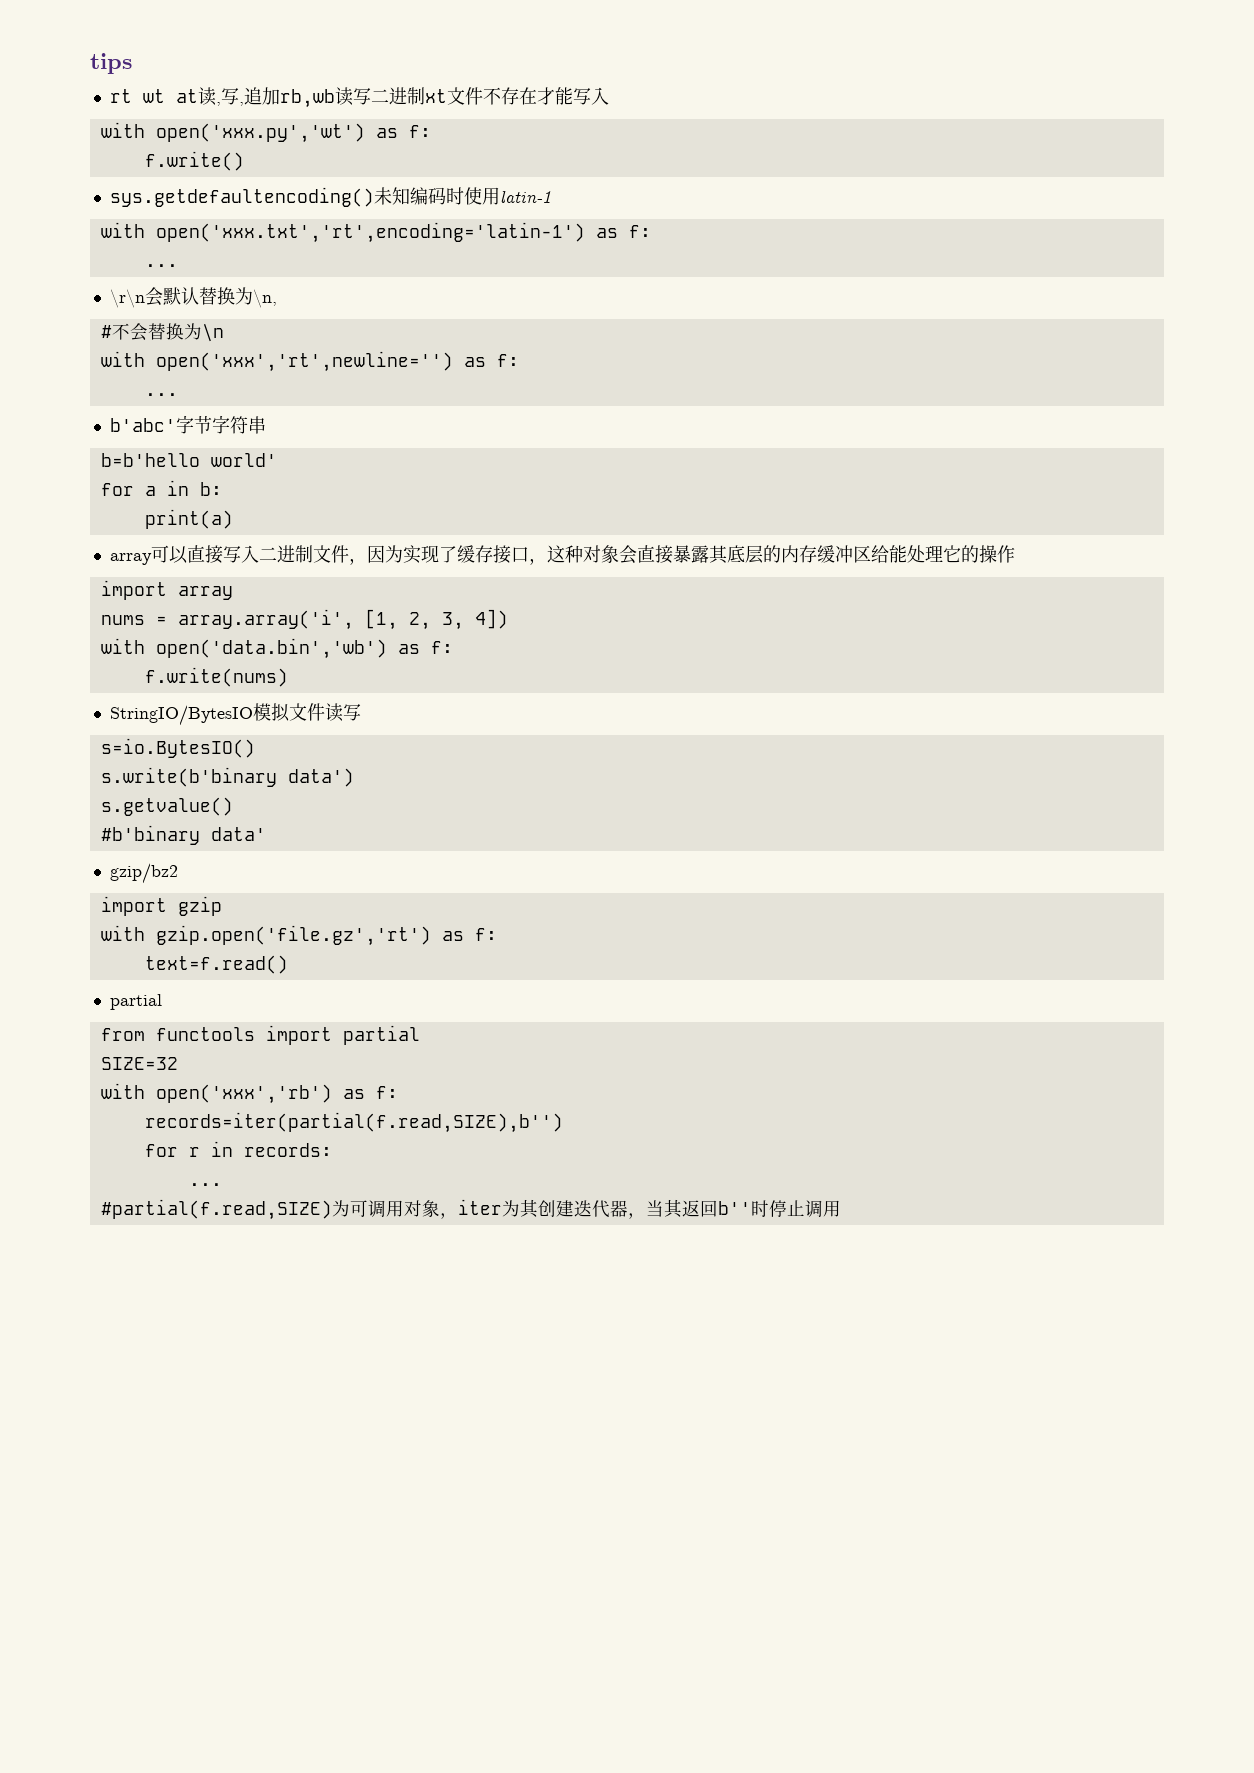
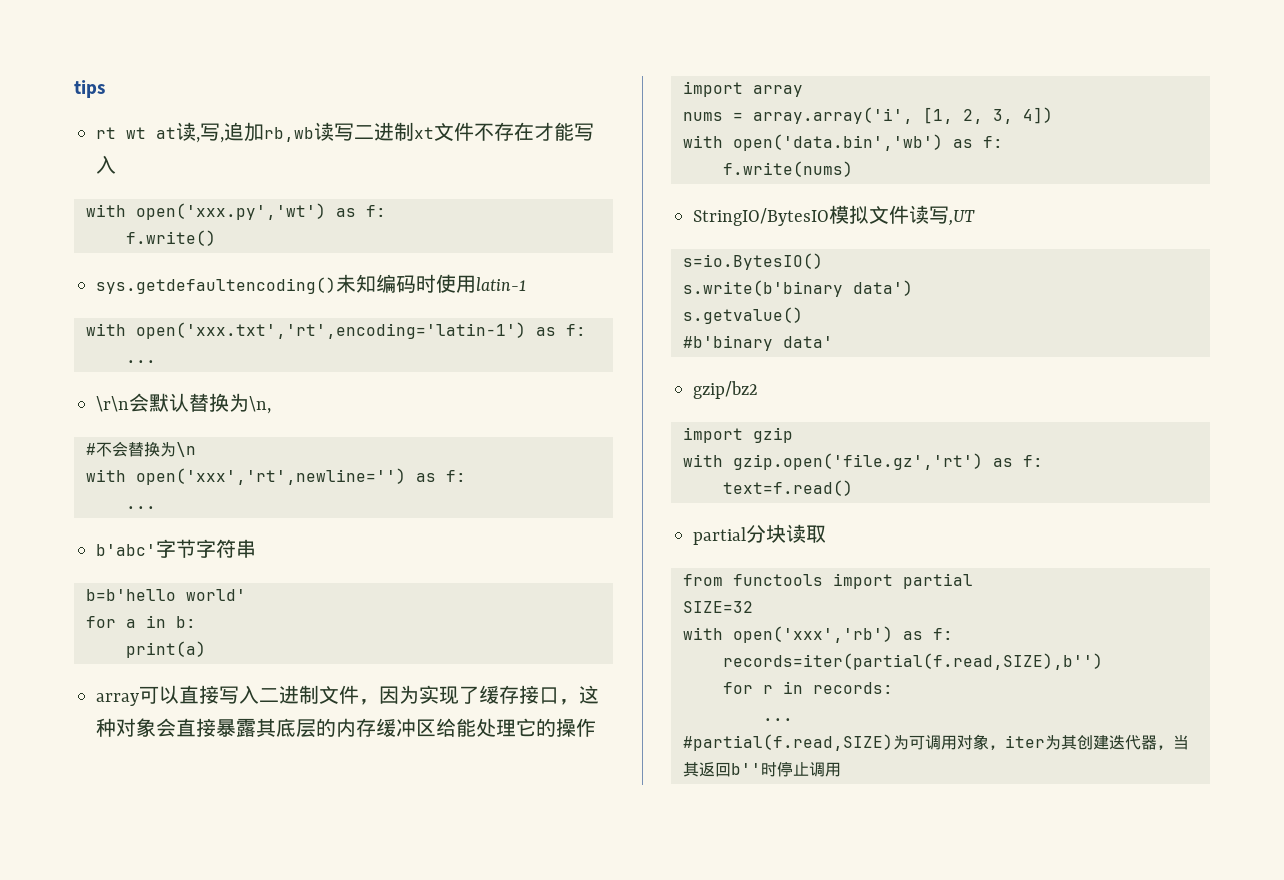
(361, 712) none -> [948,210,975,226] ,UT
(162, 1002) none -> [746,524,826,543] 分块读取

